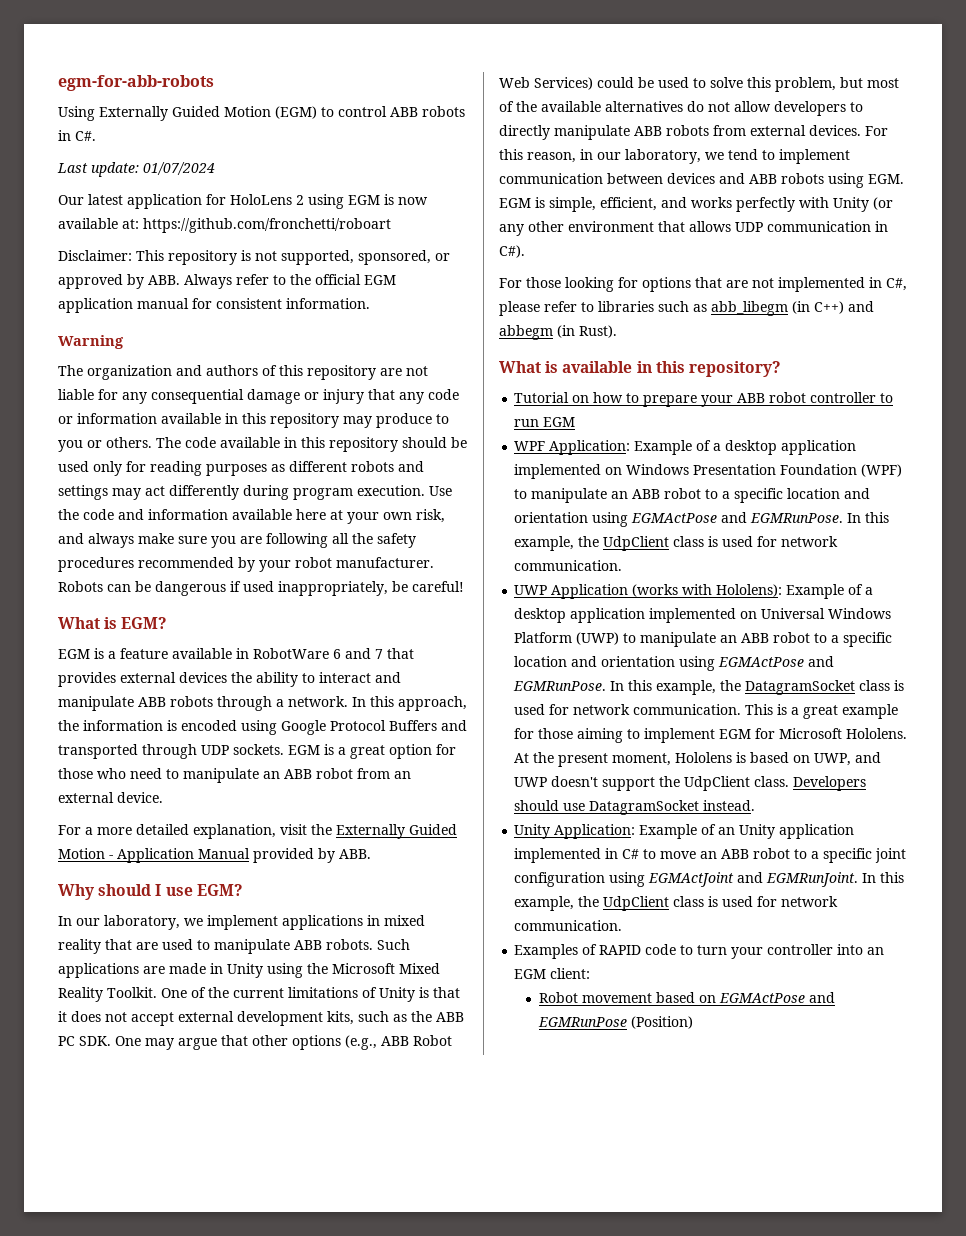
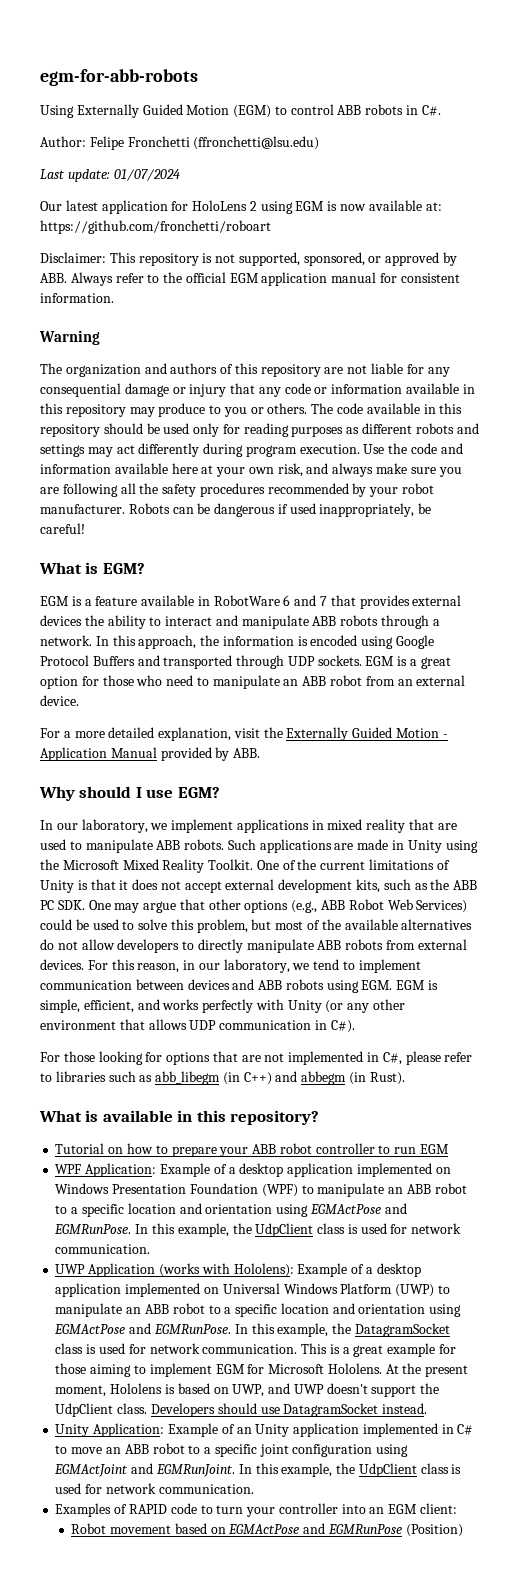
(96, 136) none -> [40,136,320,150] // Author: Felipe Fronchetti (ffronchetti@lsu.edu)

